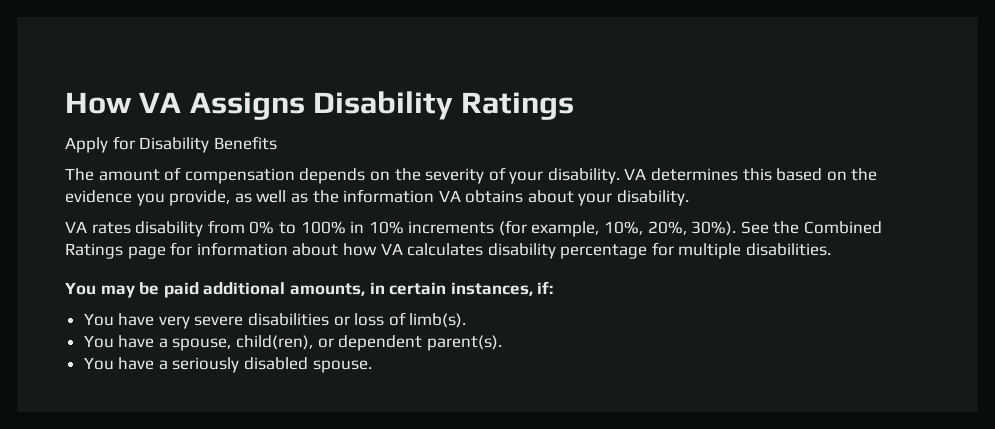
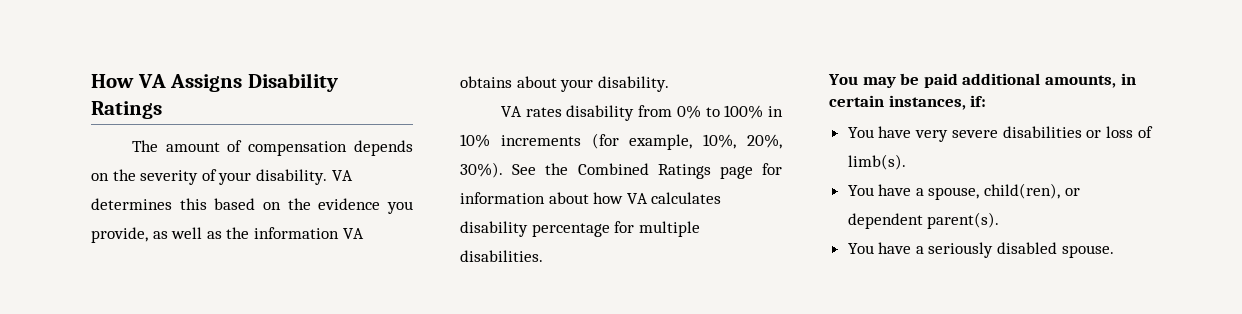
[65,136,277,153] // Apply for Disability Benefits -> (162, 110) none

